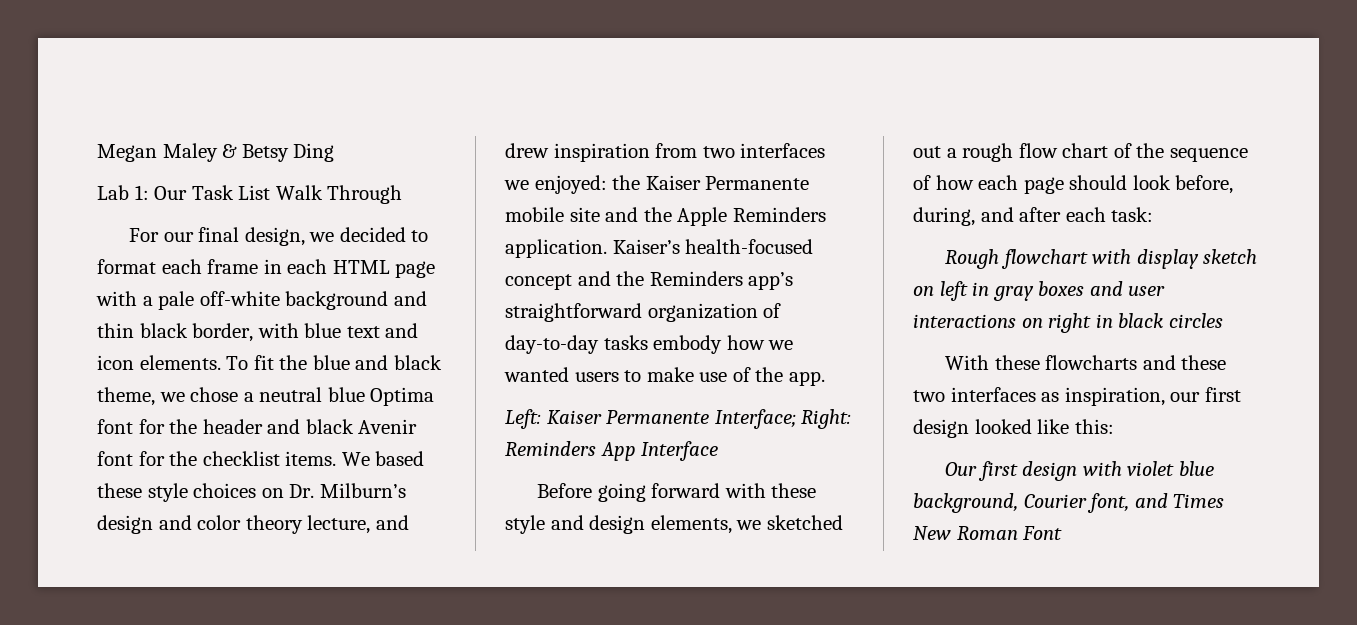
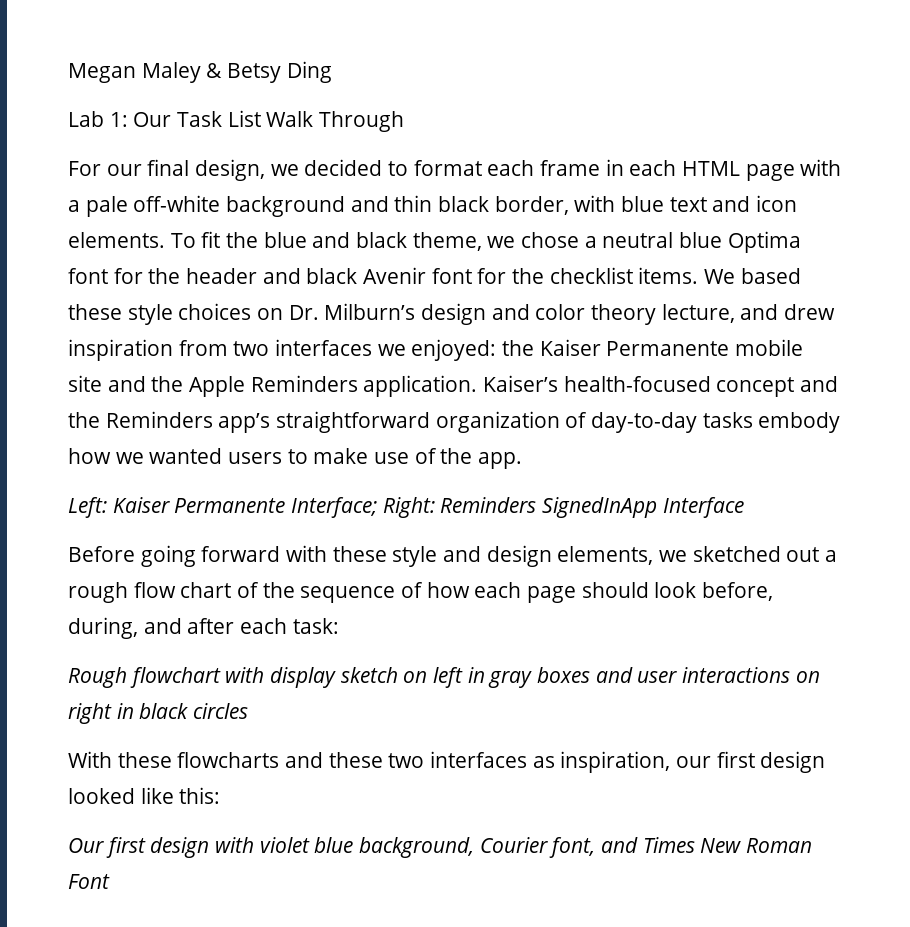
[600,442,636,461] App -> [542,497,658,518] SignedInApp

